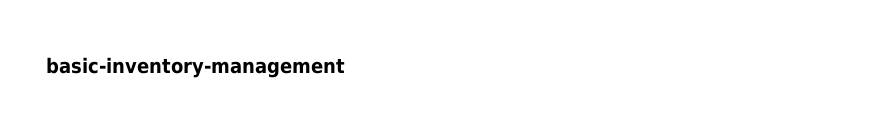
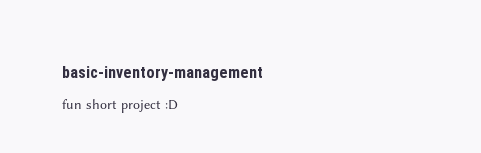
(345, 67) none -> [62,99,178,113] // fun short project :D

